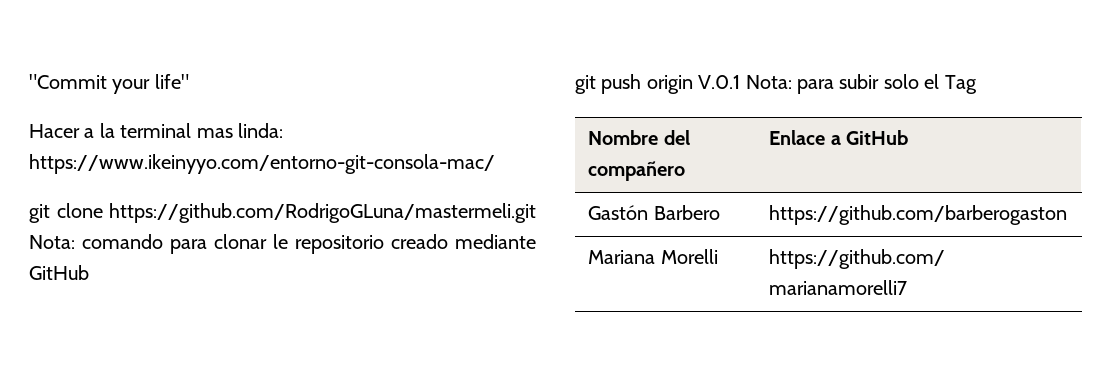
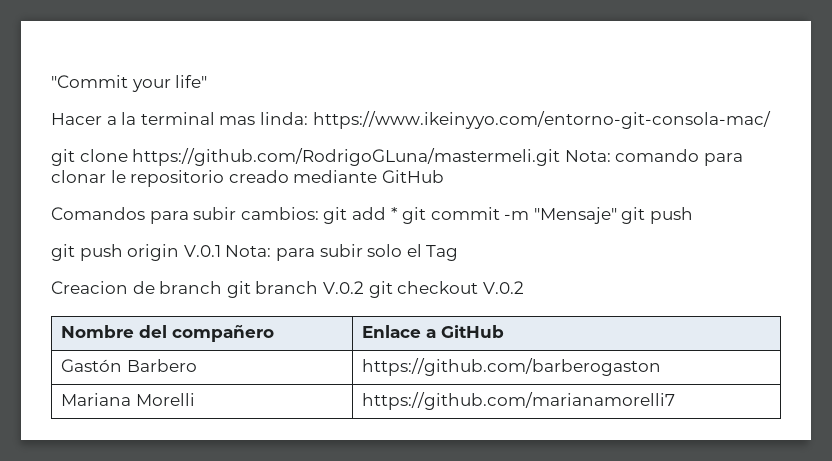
(89, 272) none -> [51,207,694,224] // Comandos para subir cambios: git add * git commit -m "Mensaje" git push
(977, 84) none -> [51,281,524,298] // Creacion de branch git branch V.0.2 git checkout V.0.2

